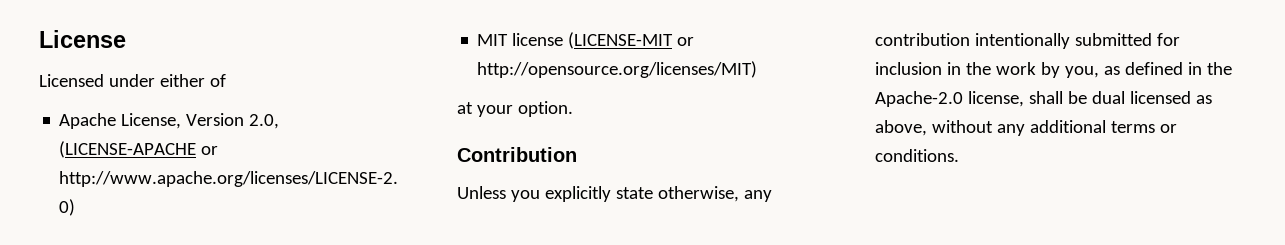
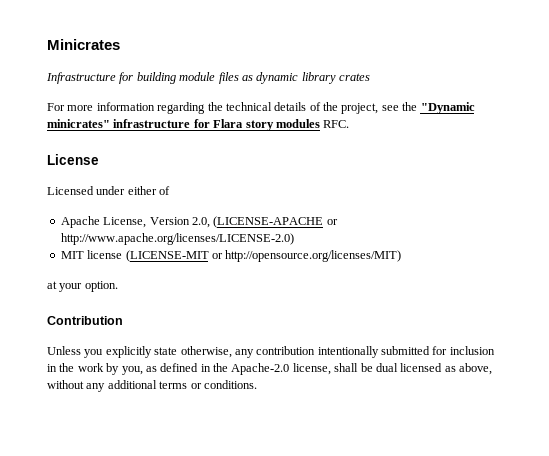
(39, 39) none -> [47,39,120,50] [46,72,370,84] [47,102,475,114] [47,119,350,131] Minicrates // Infrastructure for building module files as dynamic library crates // For more information regarding the technical details of the project, see the "Dynamic minicrates" infrastructure for Flara story modules RFC. //

